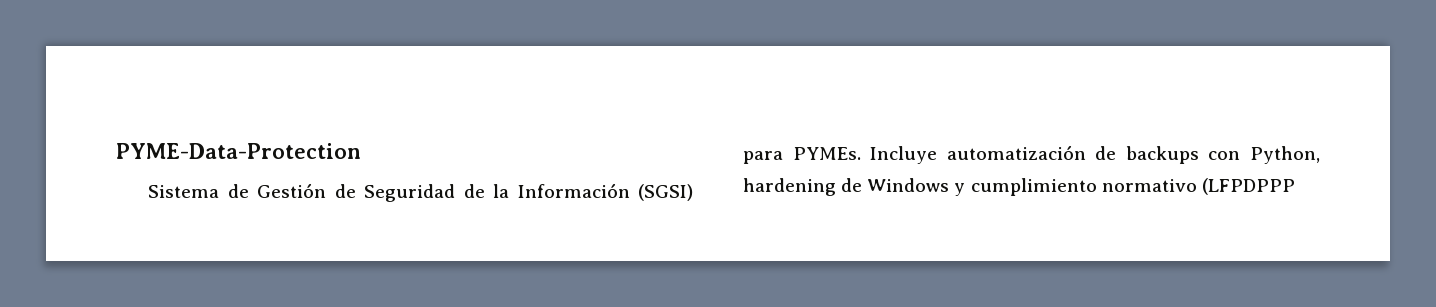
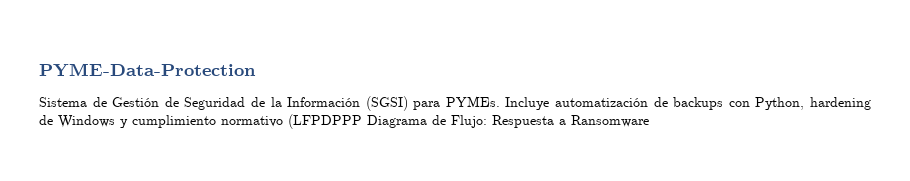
(1295, 186) none -> [367,115,649,128] Diagrama de Flujo: Respuesta a Ransomware

